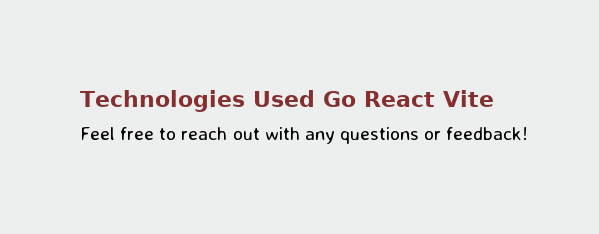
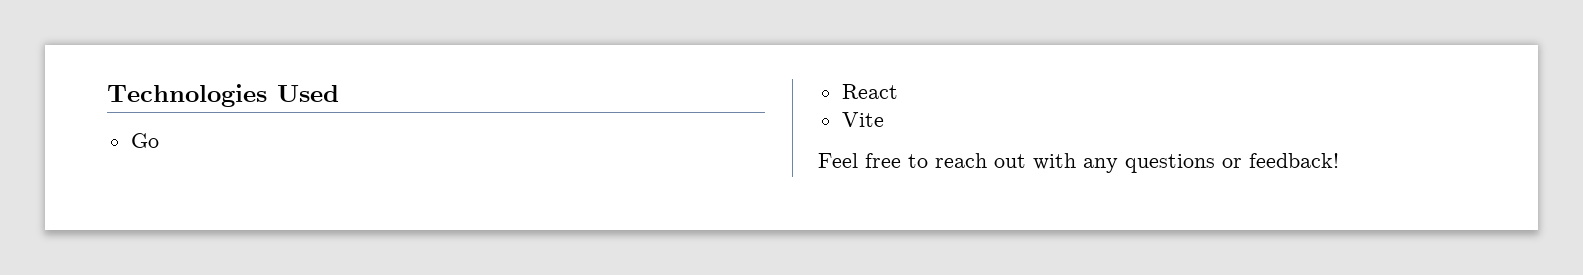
(315, 98) none -> (339, 93) //
(356, 99) none -> (159, 140) //
(435, 99) none -> (898, 91) //

